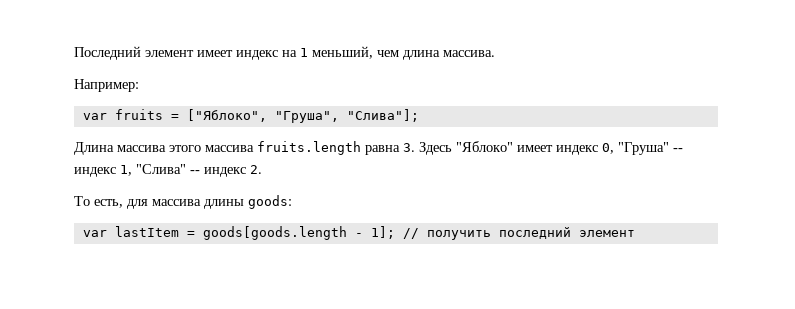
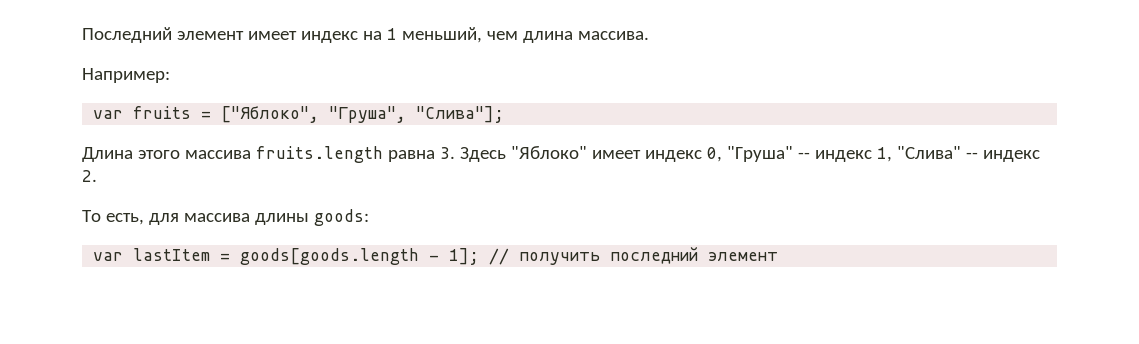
[117,145,166,152] массива -> (133, 154) none

